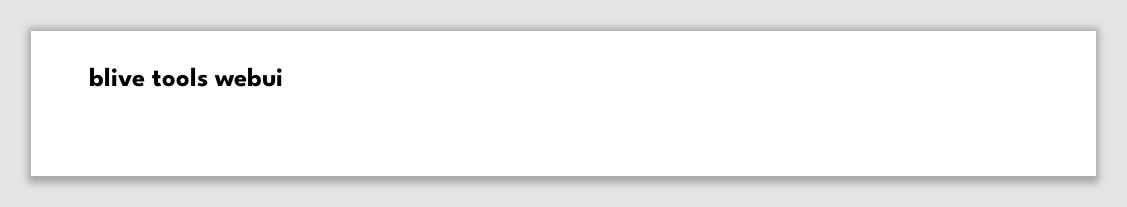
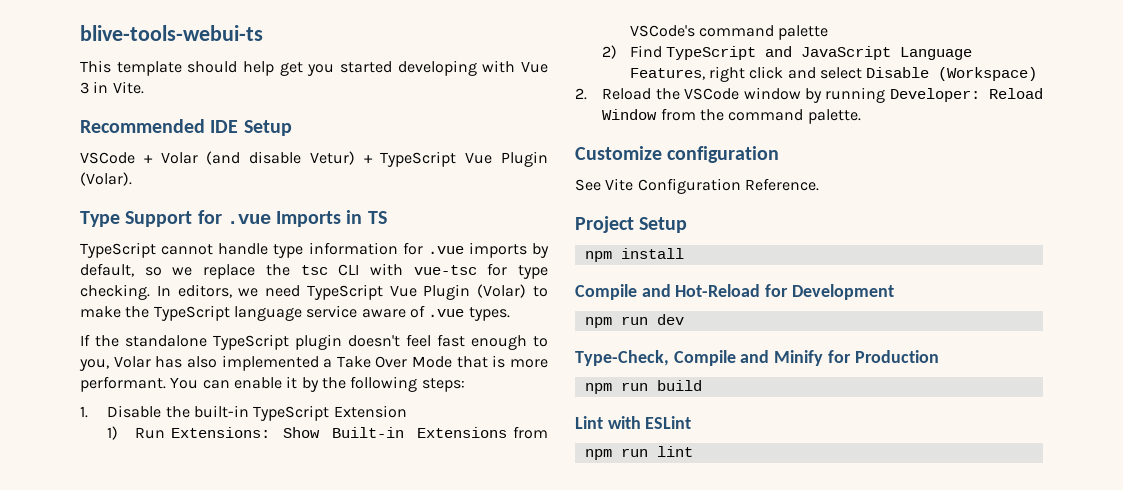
[89,67,284,87] blive tools webui -> [80,25,263,41] [80,60,548,76] [80,81,144,94] [80,119,292,136] [80,151,548,167] [80,172,132,186] [80,210,387,227] [80,242,549,258] [80,263,548,279] [80,284,548,300] [80,305,510,321] [80,334,548,350] [79,355,548,371] [80,376,465,392] [80,405,407,421] [107,426,548,440] [629,25,829,40] [602,45,972,60] [629,66,1038,82] [575,87,1043,103] [602,108,861,124] [575,146,780,163] [575,178,819,194] [575,216,688,233] [584,248,684,262] [575,284,894,300] [584,314,684,328] [575,350,939,366] [584,380,702,394] [575,416,692,429] [584,446,693,460] blive-tools-webui-ts // This template should help get you started developing with Vue 3 in Vite. // Recommended IDE Setup // VSCode + Volar (and disable Vetur) + TypeScript Vue Plugin (Volar). // Type Support for .vue Imports in TS // TypeScript cannot handle type information for .vue imports by default, so we replace the tsc CLI with vue-tsc for type checking. In editors, we need TypeScript Vue Plugin (Volar) to make the TypeScript language service aware of .vue types. // If the standalone TypeScript plugin doesn't feel fast enough to you, Volar has also implemented a Take Over Mode that is more performant. You can enable it by the following steps: // 1. Disable the built-in TypeScript Extension // 1) Run Extensions: Show Built-in Extensions from VSCode's command palette // 2) Find TypeScript and JavaScript Language Features, right click and select Disable (Workspace) // 2. Reload the VSCode window by running Developer: Reload Window from the command palette. // Customize configuration // See Vite Configuration Reference. // Project Setup // npm install // Compile and Hot-Reload for Development // npm run dev // Type-Check, Compile and Minify for Production // npm run build // Lint with ESLint // npm run lint

